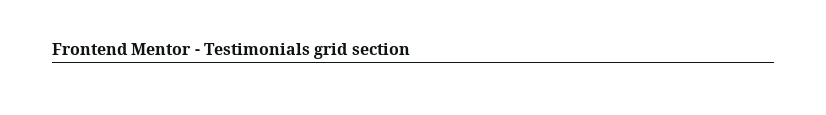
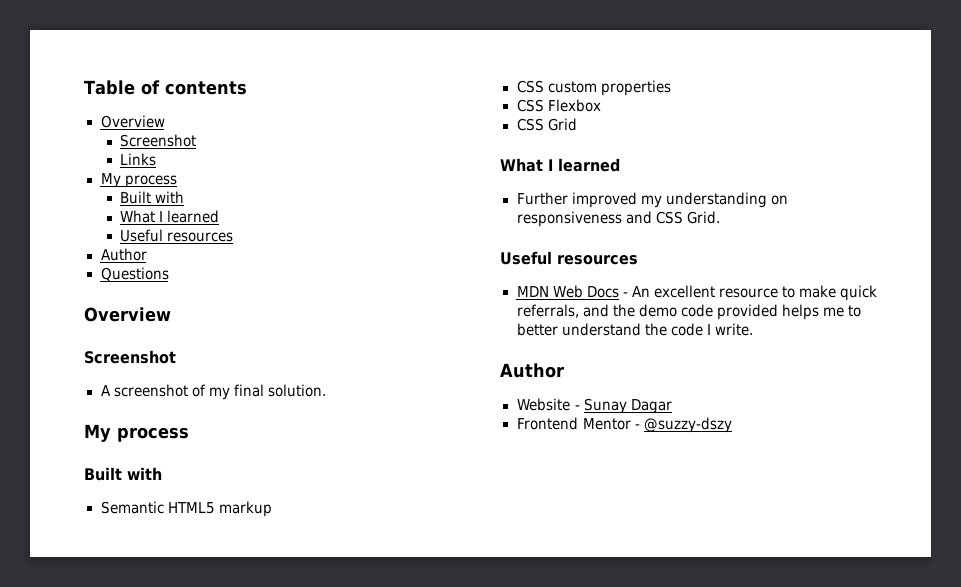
[52,43,410,59] Frontend Mentor - Testimonials grid section -> [84,80,247,95] [100,115,165,128] [120,134,197,147] [120,153,157,166] [100,173,177,188] [120,191,185,204] [120,210,220,223] [120,229,234,242] [100,248,147,261] [100,267,169,281] [84,307,171,322] [84,350,176,364] [100,384,326,400] [84,424,189,442] [84,467,162,481] [100,501,272,517] [516,80,671,96] [516,99,601,112] [516,118,577,131] [500,158,620,172] [516,192,788,208] [516,211,720,227] [500,251,638,265] [516,285,877,301] [516,304,861,320] [516,323,753,336] [500,363,564,378] [516,398,672,414] [516,417,732,433] Table of contents // Overview // Screenshot // Links // My process // Built with // What I learned // Useful resources // Author // Questions // Overview // Screenshot // A screenshot of my final solution. // My process // Built with // Semantic HTML5 markup // CSS custom properties // CSS Flexbox // CSS Grid // What I learned // Further improved my understanding on responsiveness and CSS Grid. // Useful resources // MDN Web Docs - An excellent resource to make quick referrals, and the demo code provided helps me to better understand the code I write. // Author // Website - Sunay Dagar // Frontend Mentor - @suzzy-dszy

